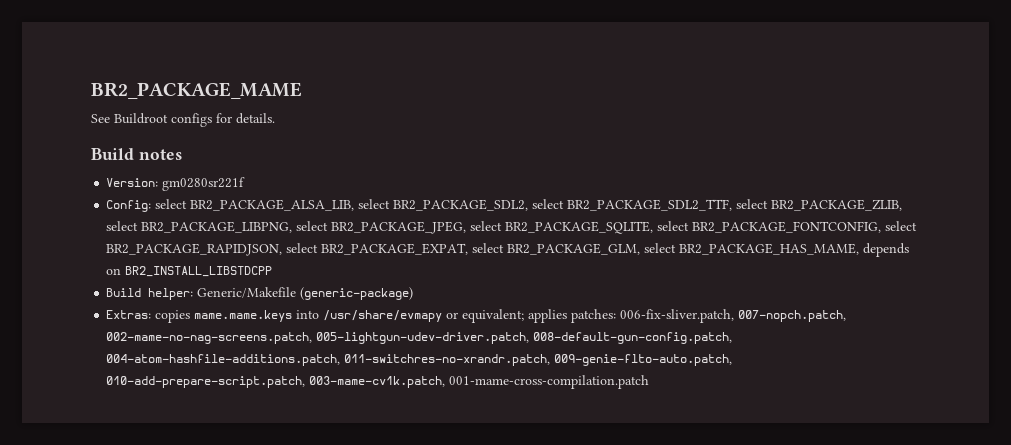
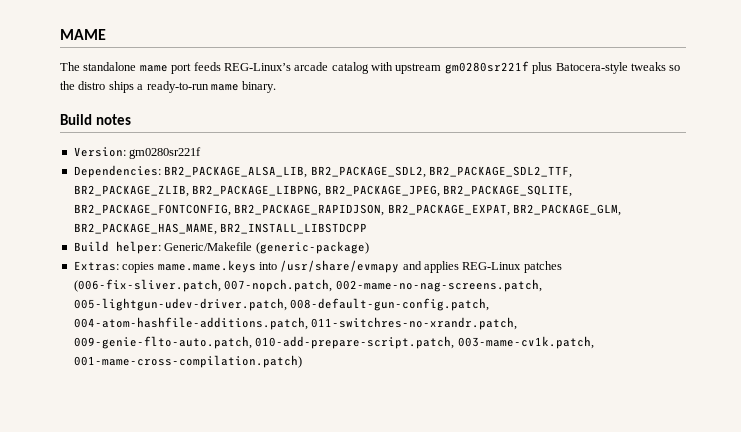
[91,82,302,99] [91,113,275,127] [91,148,182,160] [106,177,246,191] [106,199,903,212] [106,221,918,234] [106,243,910,257] [106,268,122,275] BR2_PACKAGE_MAME // See Buildroot configs for details. // Build notes // Version: gm0280sr221f // Config: select BR2_PACKAGE_ALSA_LIB, select BR2_PACKAGE_SDL2, select BR2_PACKAGE_SDL2_TTF, select BR2_PACKAGE_ZLIB, select BR2_PACKAGE_LIBPNG, select BR2_PACKAGE_JPEG, select BR2_PACKAGE_SQLITE, select BR2_PACKAGE_FONTCONFIG, select BR2_PACKAGE_RAPIDJSON, select BR2_PACKAGE_EXPAT, select BR2_PACKAGE_GLM, select BR2_PACKAGE_HAS_MAME, depends on -> [60,29,106,40] [60,61,681,74] [60,81,277,93] [60,114,131,125] [73,147,202,159] [73,165,572,178] [73,185,572,197] [73,204,621,216] [73,223,217,235] MAME // The standalone mame port feeds REG-Linux’s arcade catalog with upstream gm0280sr221f plus Batocera-style tweaks so the distro ships a ready-to-run mame binary. // Build notes // Version: gm0280sr221f // Dependencies: BR2_PACKAGE_ALSA_LIB, BR2_PACKAGE_SDL2, BR2_PACKAGE_SDL2_TTF, BR2_PACKAGE_ZLIB, BR2_PACKAGE_LIBPNG, BR2_PACKAGE_JPEG, BR2_PACKAGE_SQLITE, BR2_PACKAGE_FONTCONFIG, BR2_PACKAGE_RAPIDJSON, BR2_PACKAGE_EXPAT, BR2_PACKAGE_GLM, BR2_PACKAGE_HAS_MAME,
[446,309,735,323] or equivalent; applies patches: 006-fix-sliver.patch, -> [402,261,562,273] [73,279,221,292] and applies REG-Linux patches (006-fix-sliver.patch,
[449,375,650,389] 001-mame-cross-compilation.patch -> [73,355,302,368] 001-mame-cross-compilation.patch)

